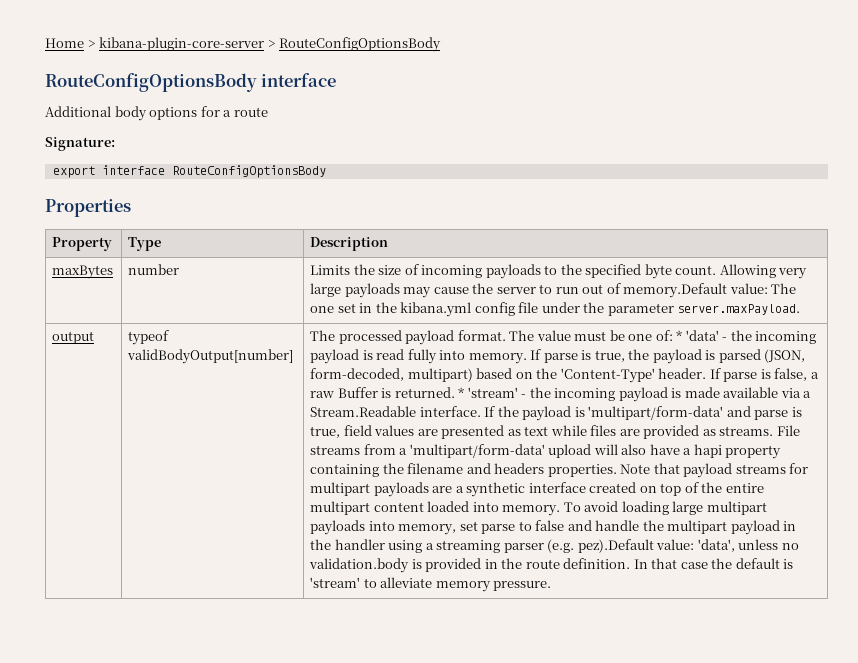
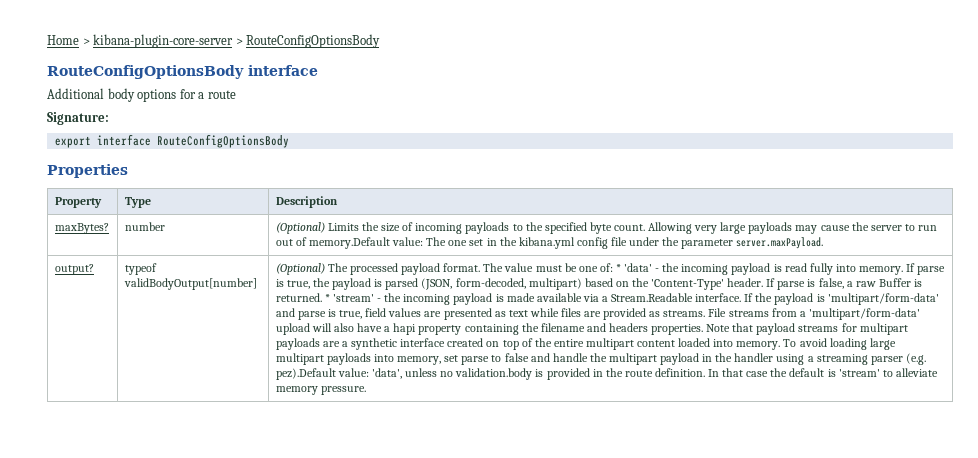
[52,265,114,279] maxBytes -> [54,223,109,234] maxBytes?
(180, 269) none -> [275,222,325,234] (Optional)
[52,331,95,344] output -> [54,264,94,275] output?
(294, 356) none -> [275,263,325,275] (Optional)

